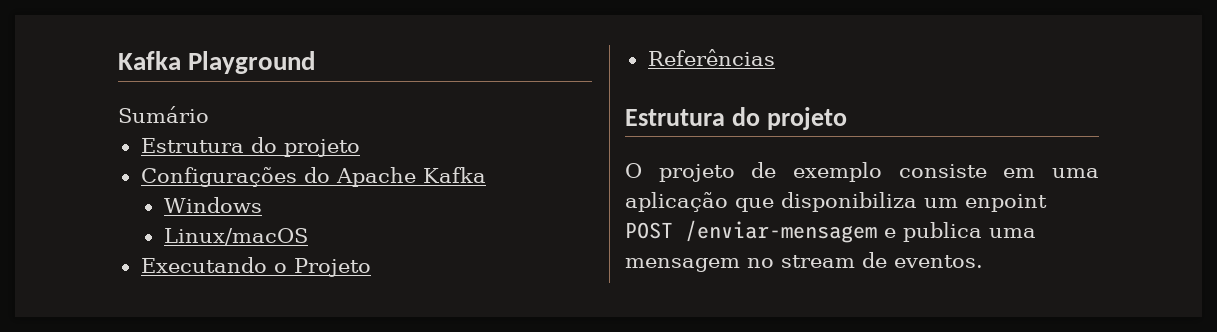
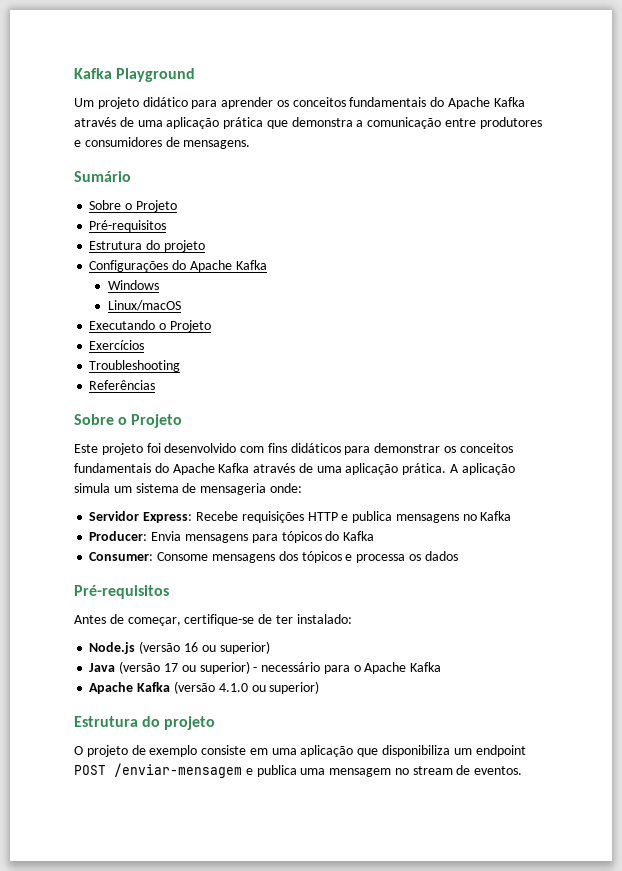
[118,106,209,123] Sumário -> [74,97,525,109] [74,117,542,129] [74,137,251,149] [74,171,131,182] [89,200,177,212] [89,220,167,232] Um projeto didático para aprender os conceitos fundamentais do Apache Kafka através de uma aplicação prática que demonstra a comunicação entre produtores e consumidores de mensagens. // Sumário // Sobre o Projeto // Pré-requisitos
(371, 267) none -> [89,340,145,350] [89,360,181,372] // Exercícios // Troubleshooting
(775, 57) none -> [74,414,183,428] [74,443,513,455] [74,463,515,475] [74,483,302,495] [89,511,512,523] [89,531,375,543] [89,551,458,563] [74,585,169,599] [74,614,352,626] [89,641,270,654] [89,661,442,674] [89,681,320,694] // Sobre o Projeto // Este projeto foi desenvolvido com fins didáticos para demonstrar os conceitos fundamentais do Apache Kafka através de uma aplicação prática. A aplicação simula um sistema de mensageria onde: // Servidor Express: Recebe requisições HTTP e publica mensagens no Kafka // Producer: Envia mensagens para tópicos do Kafka // Consumer: Consome mensagens dos tópicos e processa os dados // Pré-requisitos // Antes de começar, certifique-se de ter instalado: // Node.js (versão 16 ou superior) // Java (versão 17 ou superior) - necessário para o Apache Kafka // Apache Kafka (versão 4.1.0 ou superior)
[965,194,1047,212] enpoint -> [475,745,526,757] endpoint

